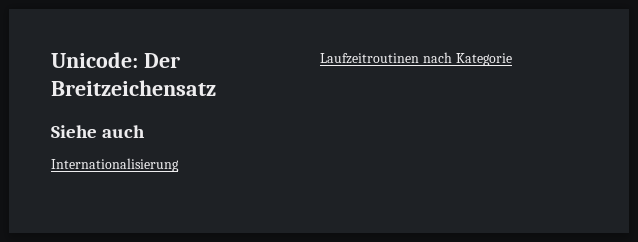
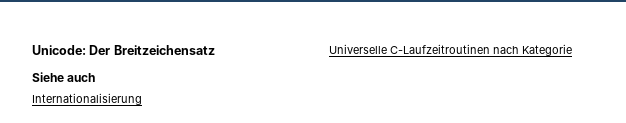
[320,53,419,64] Laufzeitroutinen -> [329,44,490,54] Universelle C-Laufzeitroutinen

